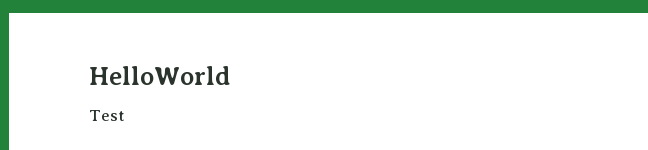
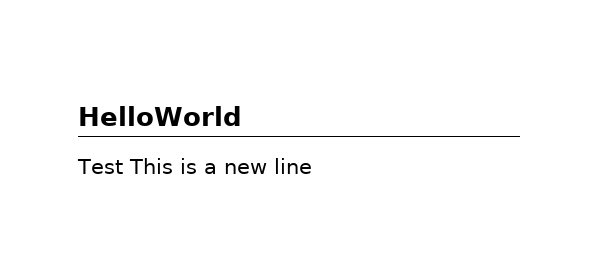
(125, 115) none -> [128,158,312,174] This is a new line

